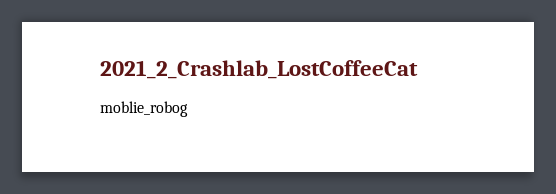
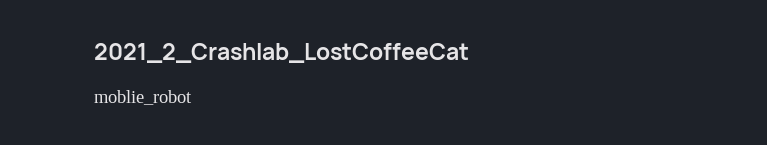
[100,101,188,117] moblie_robog -> [94,90,192,105] moblie_robot

